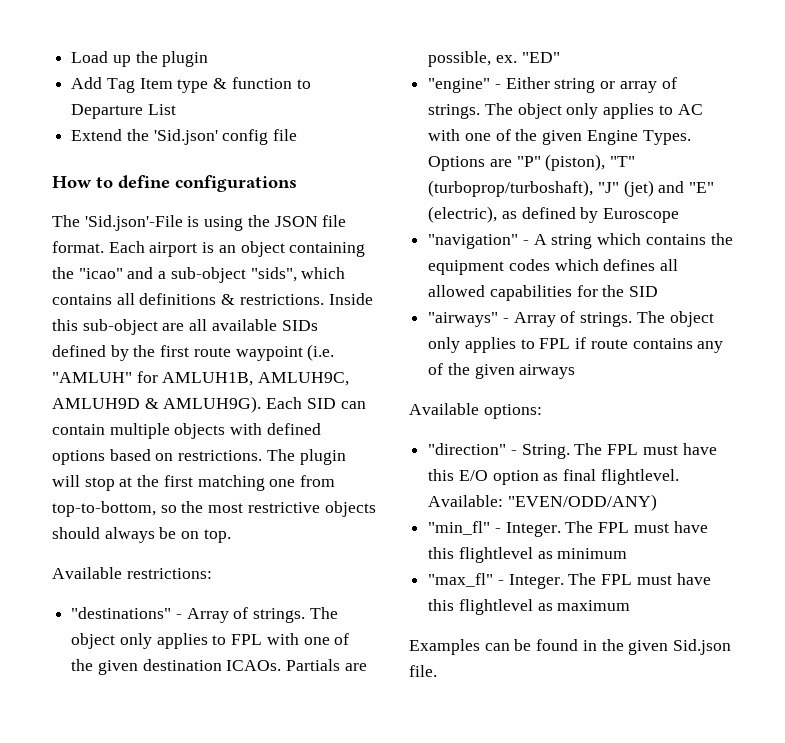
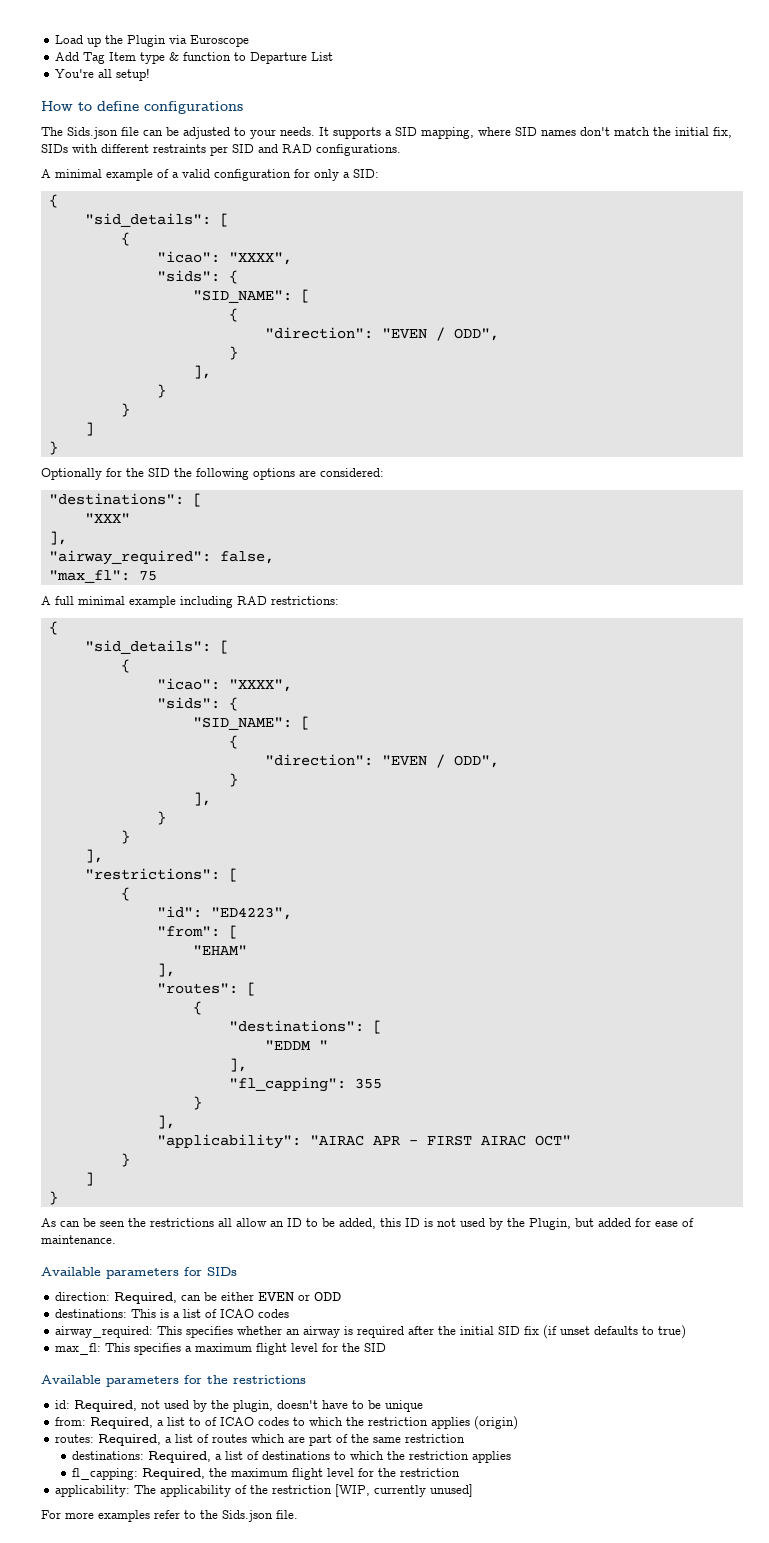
[162,51,209,67] plugin -> [127,35,250,47] Plugin via Euroscope
[71,129,298,145] Extend the 'Sid.json' config file -> [55,68,151,81] You're all setup!
[84,215,347,231] [52,241,366,257] [52,267,346,283] [52,293,373,305] [52,319,318,335] [52,344,335,361] [52,371,350,386] [52,396,366,413] [52,423,321,439] [52,449,346,465] [52,475,336,491] [52,501,376,517] [52,527,231,543] [52,567,212,579] [71,607,338,623] [71,633,350,649] [71,659,367,675] [428,51,560,67] [428,77,677,93] [428,103,703,119] [428,129,691,145] [428,154,636,171] [428,180,715,197] [428,206,680,223] [428,233,733,249] [428,259,679,275] [428,285,659,301] [428,311,714,327] [428,337,724,353] [428,363,576,379] [409,403,542,419] [428,443,717,459] [428,469,679,485] [428,494,657,511] [428,521,708,537] [428,547,628,563] [428,573,711,589] [428,599,631,615] [409,639,732,655] 'Sid.json'-File is using the JSON file format. Each airport is an object containing the "icao" and a sub-object "sids", which contains all definitions & restrictions. Inside this sub-object are all available SIDs defined by the first route waypoint (i.e. "AMLUH" for AMLUH1B, AMLUH9C, AMLUH9D & AMLUH9G). Each SID can contain multiple objects with defined options based on restrictions. The plugin will stop at the first matching one from top-to-bottom, so the most restrictive objects should always be on top. // Available restrictions: // "destinations" - Array of strings. The object only applies to FPL with one of the given destination ICAOs. Partials are possible, ex. "ED" // "engine" - Either string or array of strings. The object only applies to AC with one of the given Engine Types. Options are "P" (piston), "T" (turboprop/turboshaft), "J" (jet) and "E" (electric), as defined by Euroscope // "navigation" - A string which contains the equipment codes which defines all allowed capabilities for the SID // "airways" - Array of strings. The object only applies to FPL if route contains any of the given airways // Available options: // "direction" - String. The FPL must have this E/O option as final flightlevel. Available: "EVEN/ODD/ANY) // "min_fl" - Integer. The FPL must have this flightlevel as minimum // "max_fl" - Integer. The FPL must have this flightlevel as maximum // Examples can be found in the given Sid.json -> [67,127,732,139] [41,144,401,156] [41,169,379,181] [48,194,58,208] [84,213,229,227] [120,232,130,246] [156,251,292,265] [156,270,238,284] [192,289,310,303] [228,308,238,322] [264,327,499,341] [228,346,238,360] [192,365,211,379] [156,384,166,398] [120,403,130,417] [84,422,94,436] [48,441,58,455] [41,468,384,480] [48,493,202,507] [84,513,130,523] [48,531,67,545] [48,550,274,565] [48,570,157,583] [41,596,339,608] [48,621,58,635] [84,640,229,654] [120,659,130,673] [156,678,292,692] [156,697,238,711] [192,716,310,730] [228,735,238,749] [264,754,499,768] [228,773,238,787] [192,792,211,806] [156,811,166,825] [120,830,130,844] [84,849,103,863] [84,868,238,882] [120,887,130,901] [156,906,292,920] [156,925,238,939] [192,945,247,955] [156,963,175,977] [156,982,256,996] [192,1001,202,1015] [228,1020,382,1034] [264,1040,328,1050] [228,1058,247,1072] [228,1077,382,1092] [192,1096,202,1110] [156,1115,175,1129] [156,1134,571,1149] [120,1153,130,1167] [84,1172,94,1186] [48,1191,58,1205] [41,1218,694,1230] [41,1235,116,1244] [41,1267,237,1279] [55,1291,342,1304] [55,1309,290,1318] [55,1325,687,1339] [55,1343,387,1355] [41,1375,306,1387] [55,1400,424,1412] [55,1416,519,1430] [55,1434,466,1446] [72,1451,512,1463] [72,1468,461,1480] [55,1484,474,1497] [41,1510,273,1522] Sids.json file can be adjusted to your needs. It supports a SID mapping, where SID names don't match the initial fix, SIDs with different restraints per SID and RAD configurations. // A minimal example of a valid configuration for only a SID: // { // "sid_details": [ // { // "icao": "XXXX", // "sids": { // "SID_NAME": [ // { // "direction": "EVEN / ODD", // } // ], // } // } // ] // } // Optionally for the SID the following options are considered: // "destinations": [ // "XXX" // ], // "airway_required": false, // "max_fl": 75 // A full minimal example including RAD restrictions: // { // "sid_details": [ // { // "icao": "XXXX", // "sids": { // "SID_NAME": [ // { // "direction": "EVEN / ODD", // } // ], // } // } // ], // "restrictions": [ // { // "id": "ED4223", // "from": [ // "EHAM" // ], // "routes": [ // { // "destinations": [ // "EDDM " // ], // "fl_capping": 355 // } // ], // "applicability": "AIRAC APR – FIRST AIRAC OCT" // } // ] // } // As can be seen the restrictions all allow an ID to be added, this ID is not used by the Plugin, but added for ease of maintenance. // Available parameters for SIDs // direction: Required, can be either EVEN or ODD // destinations: This is a list of ICAO codes // airway_required: This specifies whether an airway is required after the initial SID fix (if unset defaults to true) // max_fl: This specifies a maximum flight level for the SID // Available parameters for the restrictions // id: Required, not used by the plugin, doesn't have to be unique // from: Required, a list to of ICAO codes to which the restriction applies (origin) // routes: Required, a list of routes which are part of the same restriction // destinations: Required, a list of destinations to which the restriction applies // fl_capping: Required, the maximum flight level for the restriction // applicability: The applicability of the restriction [WIP, currently unused] // For more examples refer to the Sids.json

